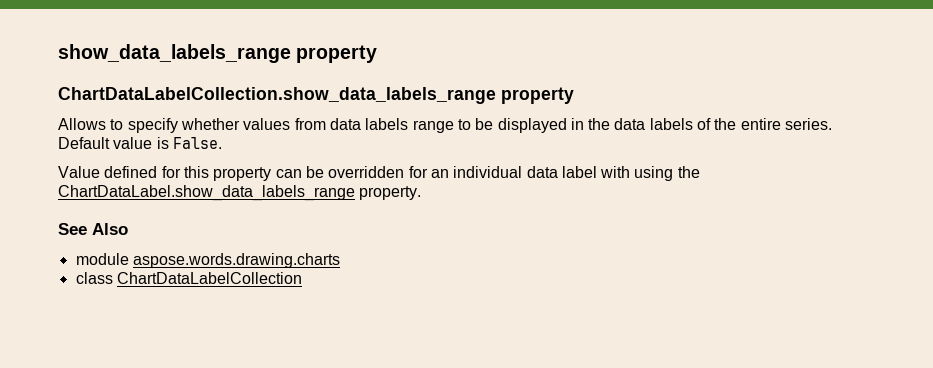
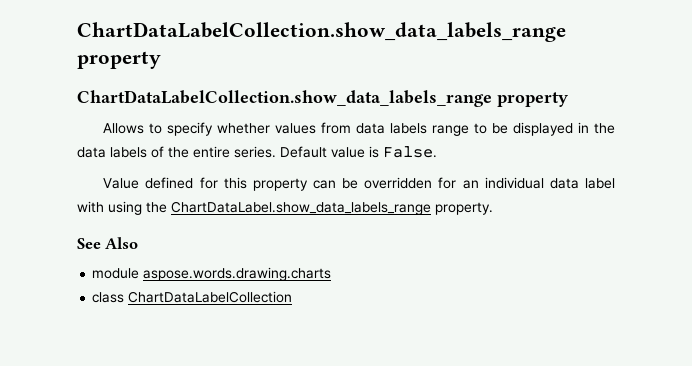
[58,44,291,63] show_data_labels_range -> [77,22,566,42] ChartDataLabelCollection.show_data_labels_range

